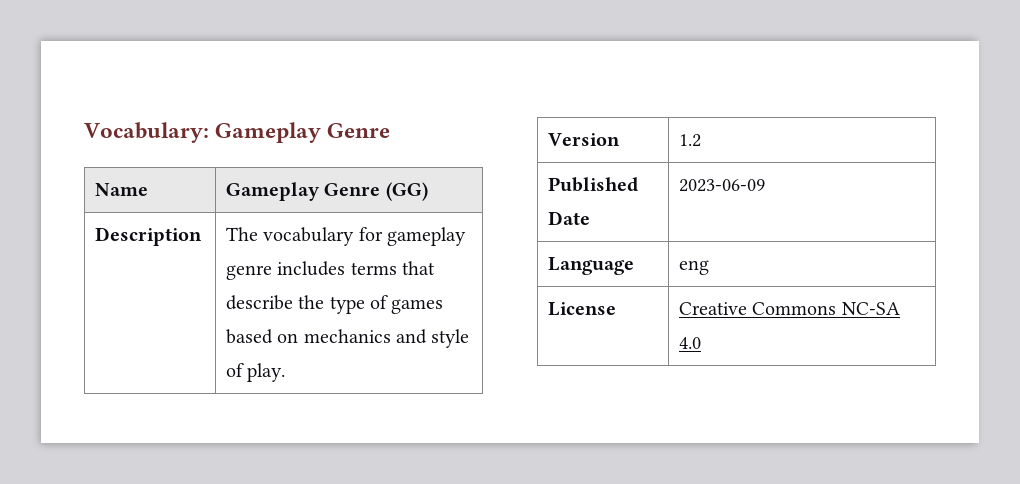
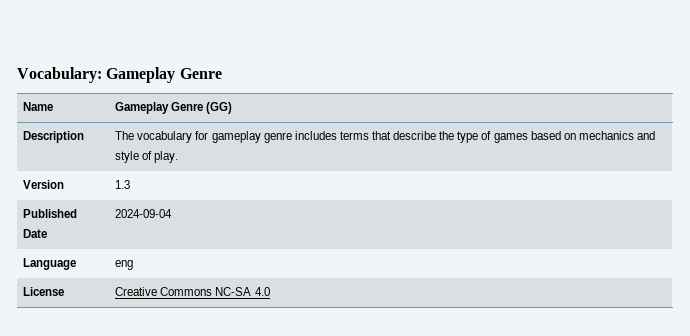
[678,134,701,147] 1.2 -> [115,180,131,189] 1.3
[678,179,765,192] 2023-06-09 -> [115,209,173,218] 2024-09-04

